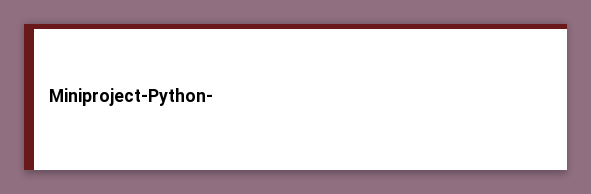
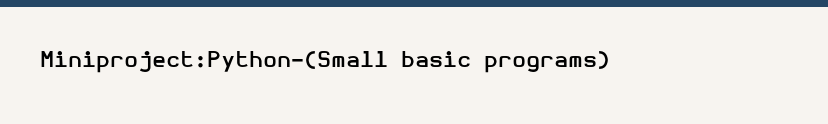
[49,88,213,106] Miniproject-Python- -> [40,51,610,73] Miniproject:Python-(Small basic programs)

